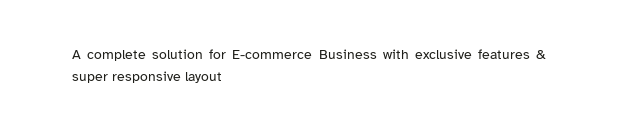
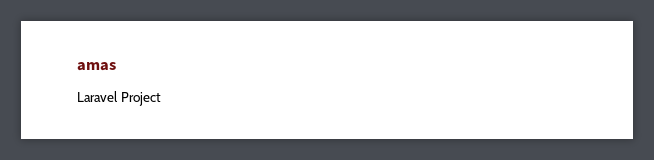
[72,49,546,61] [72,71,222,83] A complete solution for E-commerce Business with exclusive features & super responsive layout -> [77,62,116,71] [77,91,161,106] amas // Laravel Project

